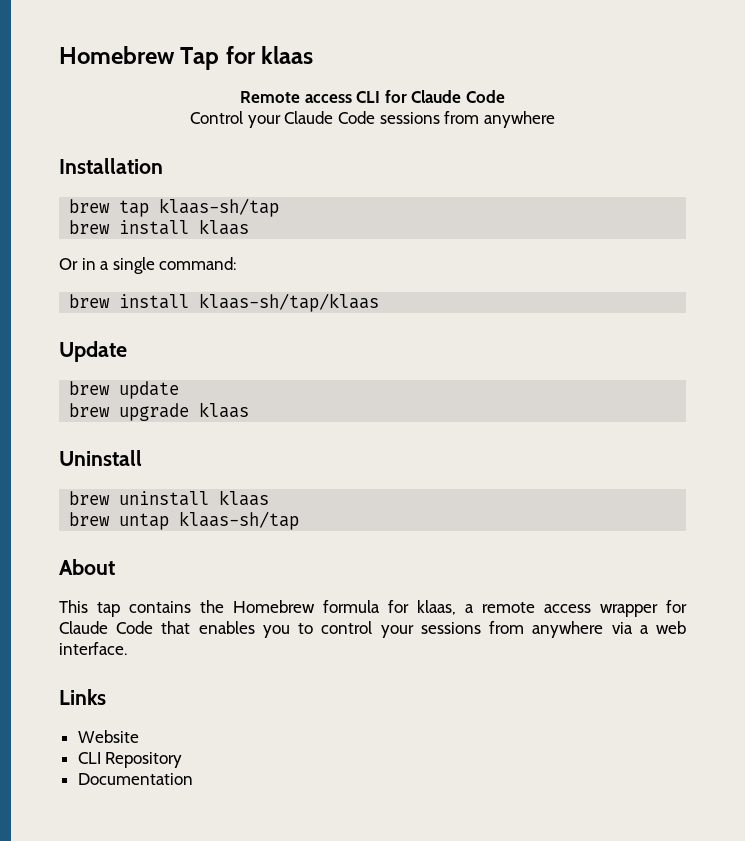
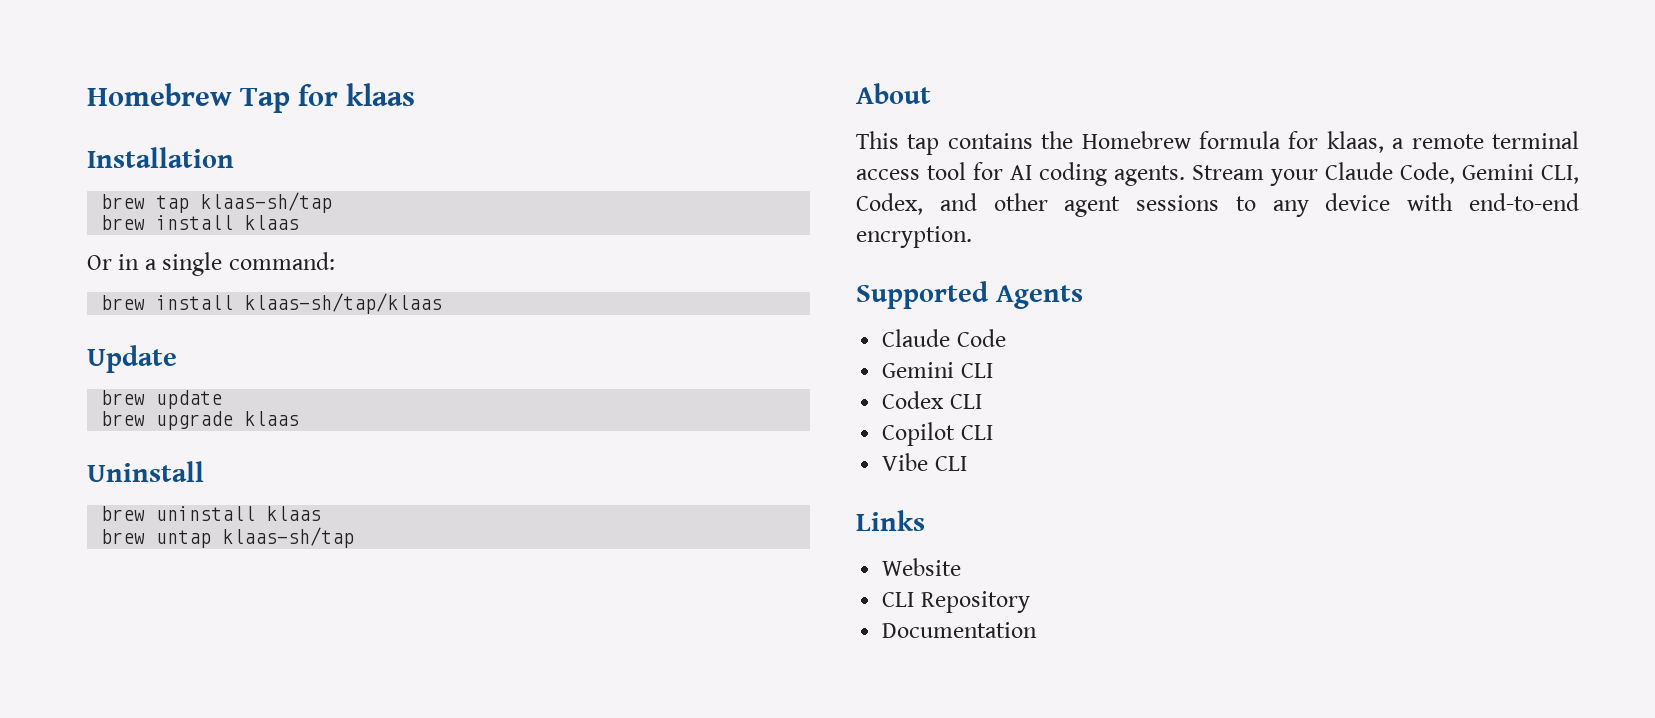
[240,90,505,103] [190,111,555,128] // Remote access CLI for Claude Code // Control your Claude Code sessions from anywhere -> (416, 94) none
[544,600,687,617] [59,621,686,638] [59,642,127,655] access wrapper for Claude Code that enables you to control your sessions from anywhere via a web interface. -> [1492,131,1579,149] [856,162,1579,186] [856,193,1579,217] [856,226,972,248] [856,281,1083,309] [882,329,1006,347] [882,362,993,378] [882,391,982,409] [882,422,993,446] [882,453,967,471] terminal access tool for AI coding agents. Stream your Claude Code, Gemini CLI, Codex, and other agent sessions to any device with end-to-end encryption. // Supported Agents // Claude Code // Gemini CLI // Codex CLI // Copilot CLI // Vibe CLI

